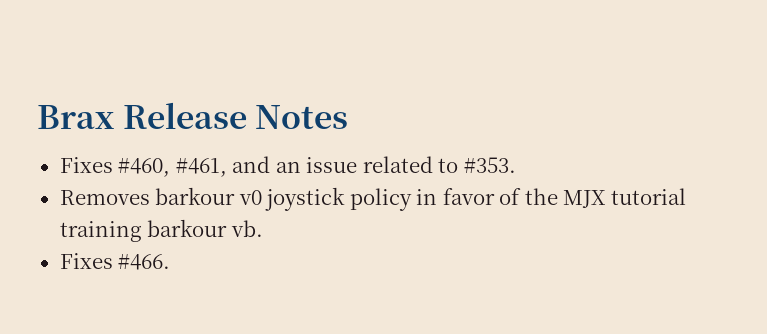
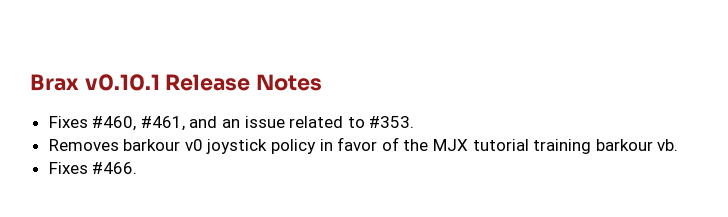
(114, 117) none -> [84,74,160,91] v0.10.1

